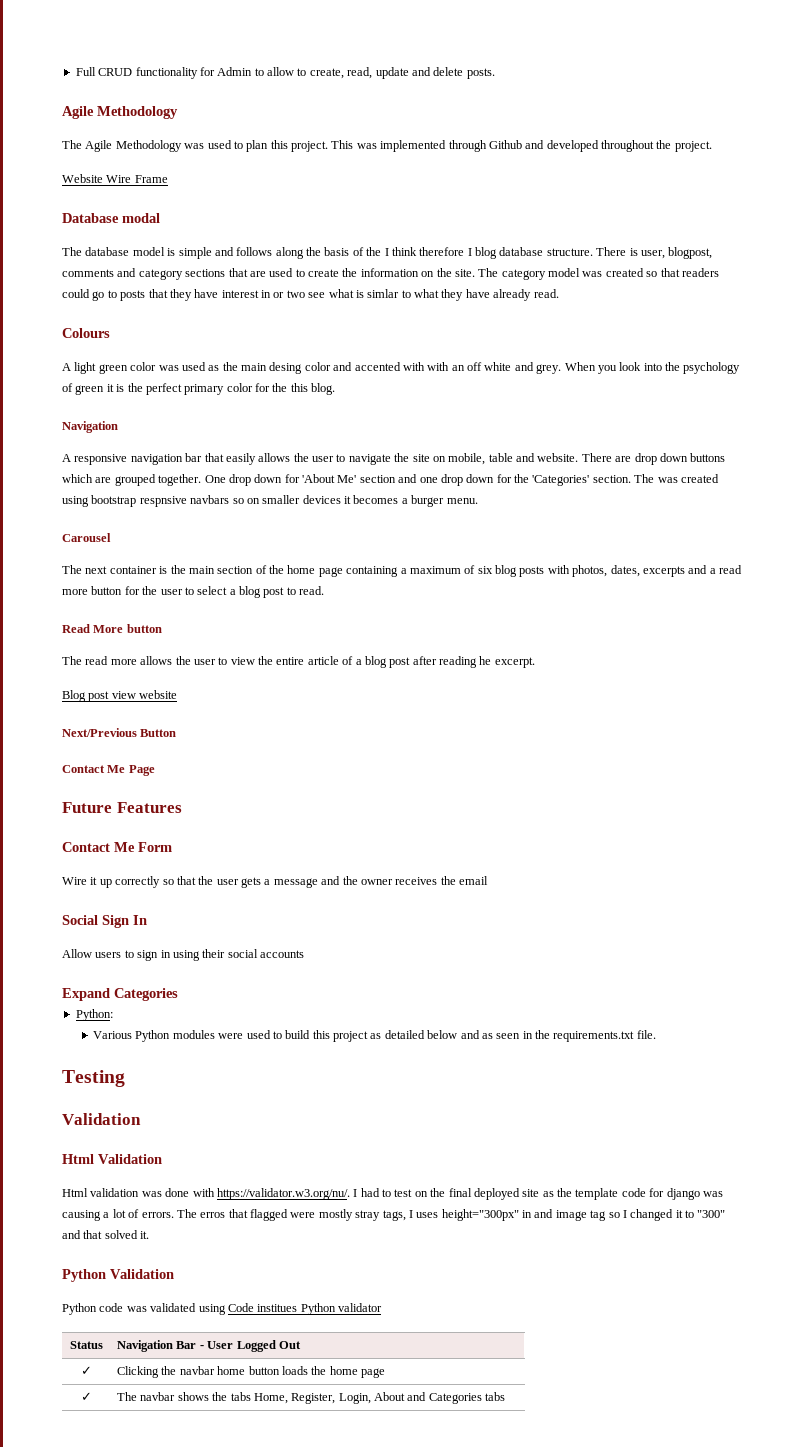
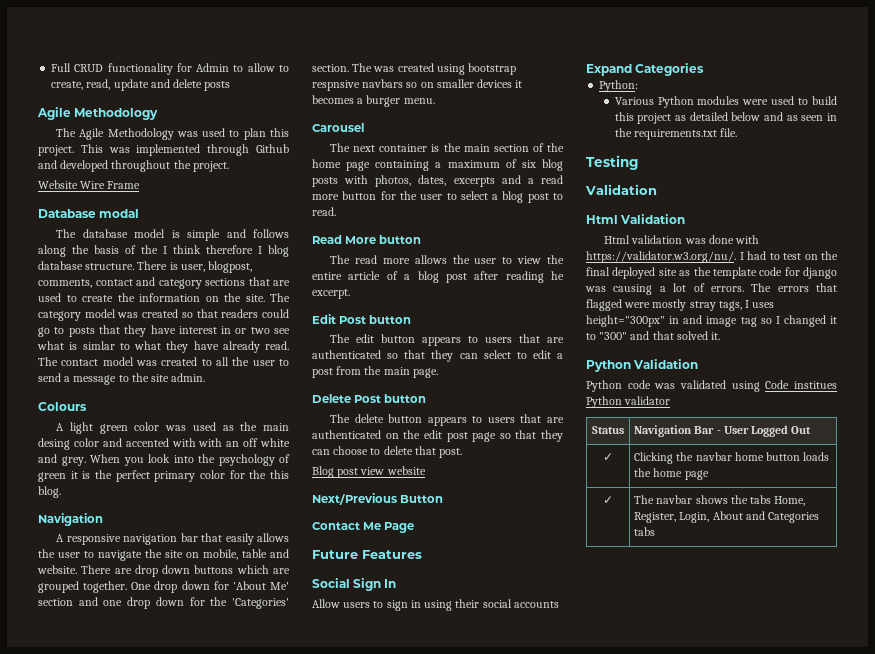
[466,68,495,79] posts. -> [204,81,231,91] posts
[62,269,114,277] comments -> [38,279,133,288] comments, contact
(559, 293) none -> [38,357,289,366] [38,373,206,385] The contact model was created to all the user to send a message to the site admin.
(535, 662) none -> [312,314,412,324] [330,334,564,346] [312,350,563,362] [312,366,438,378] [312,394,427,403] [330,414,564,426] [312,430,563,442] [312,446,463,458] // Edit Post button // The edit button appears to users that are authenticated so that they can select to edit a post from the main page. // Delete Post button // The delete button appears to users that are authenticated on the edit post page so that they can choose to delete that post.
[62,842,172,852] [62,876,488,888] // Contact Me Form // Wire it up correctly so that the user gets a message and the owner receives the email -> (422, 554) none
[200,1212,226,1218] erros -> [777,286,809,292] errors

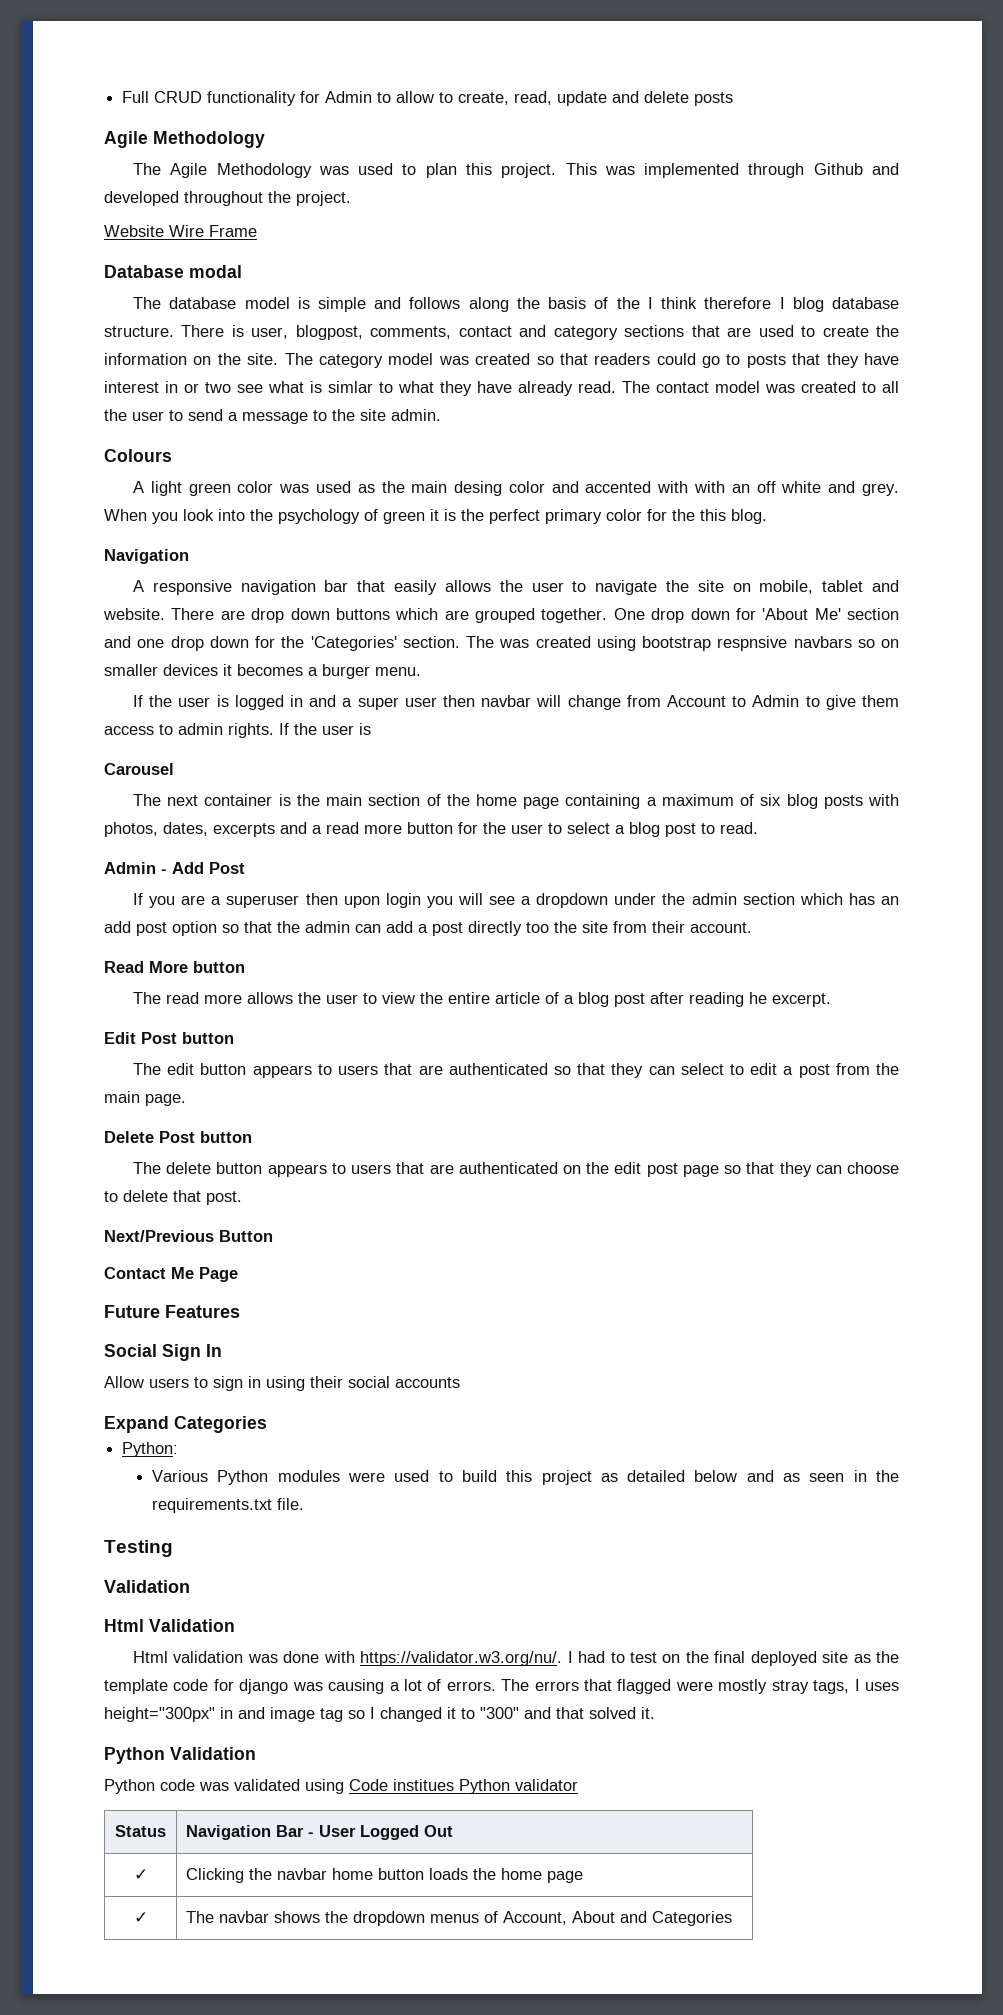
[242,549,267,558] table -> [822,580,864,592] tablet
(435, 101) none -> [133,695,899,710] [104,723,371,738] // If the user is logged in and a super user then navbar will change from Account to Admin to give them access to admin rights. If the user is
(336, 211) none -> [104,862,245,874] [133,893,899,908] [104,921,752,936] // Admin - Add Post // If you are a superuser then upon login you will see a dropdown under the admin section which has an add post option so that the admin can add a post directly too the site from their account.
[312,466,426,478] // Blog post view website -> (242, 1198) none
[750,495,806,506] [634,512,710,523] tabs Home, Register, Login, -> [353,1911,568,1926] dropdown menus of Account,
[634,527,656,536] tabs -> (733, 1918) none

